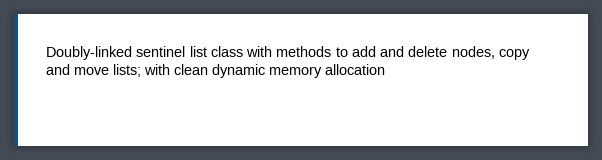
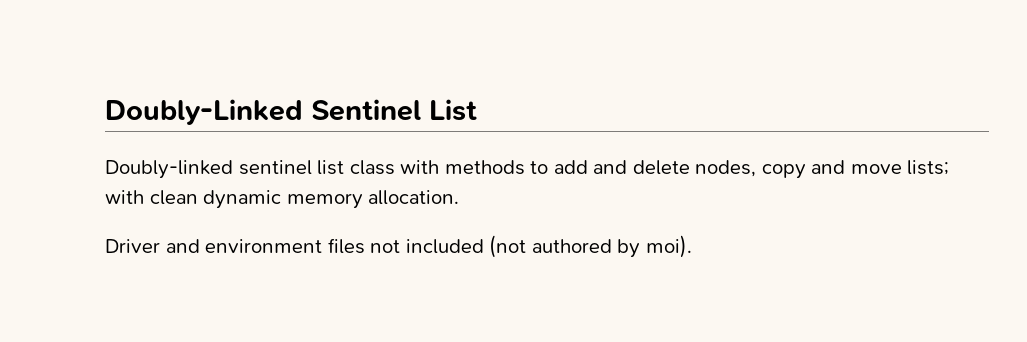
(46, 53) none -> [105,99,477,125] Doubly-Linked Sentinel List //
[325,64,385,75] allocation -> [368,190,460,205] [105,235,692,258] allocation. // Driver and environment files not included (not authored by moi).

